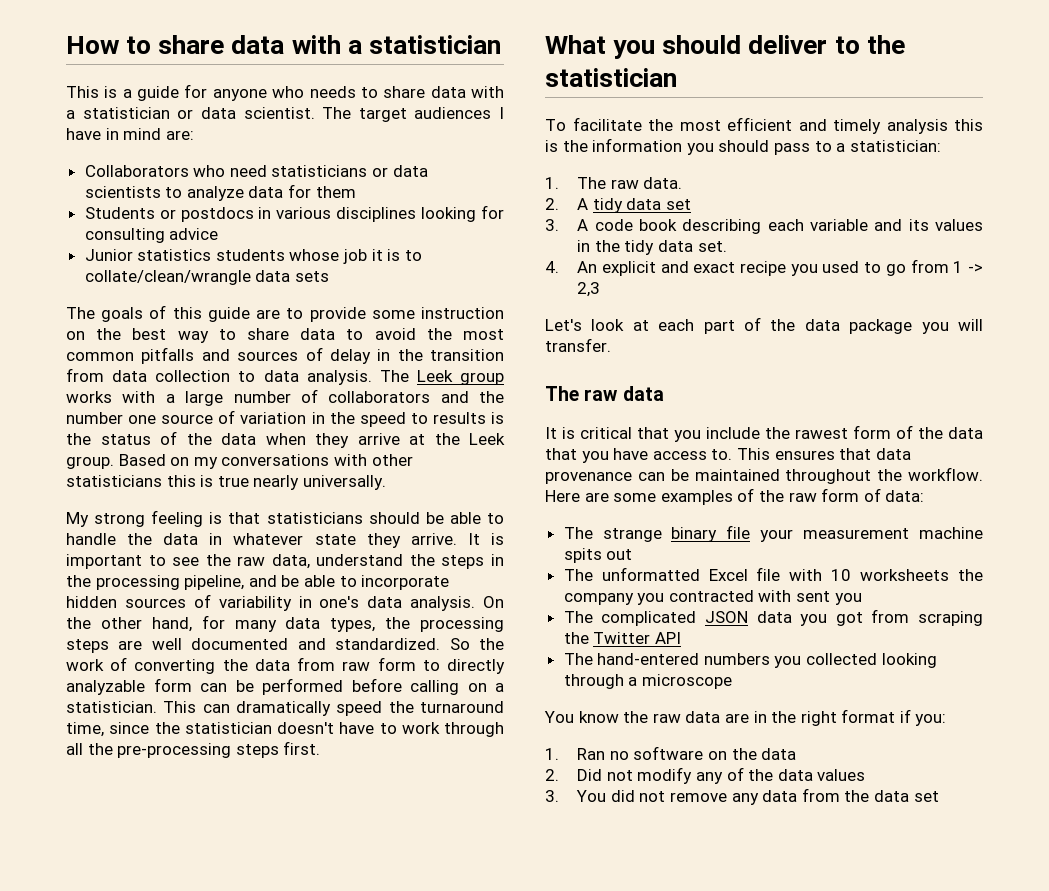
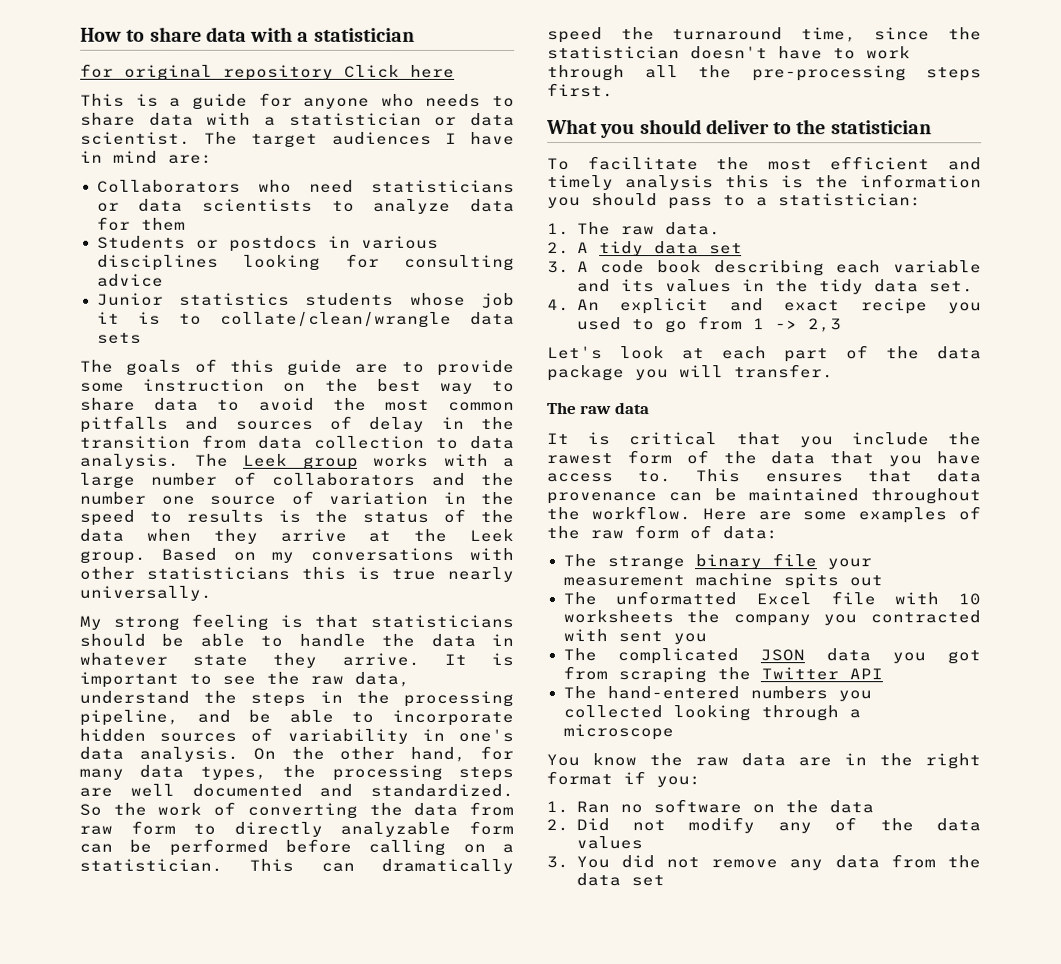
(501, 44) none -> [80,63,455,81] // for original repository Click here

